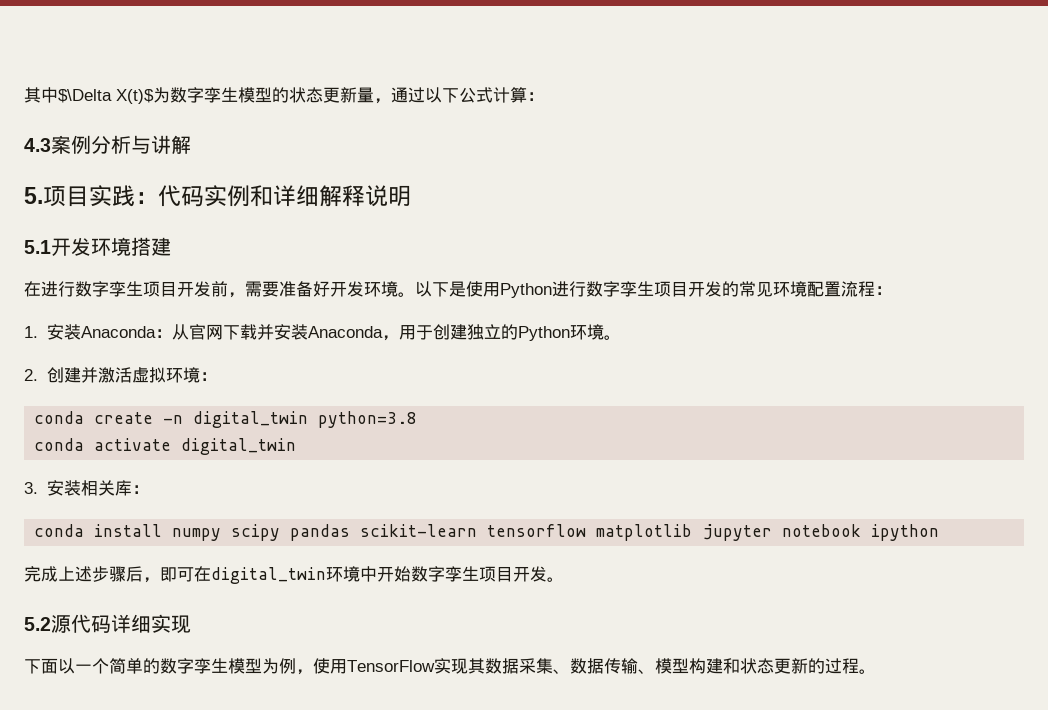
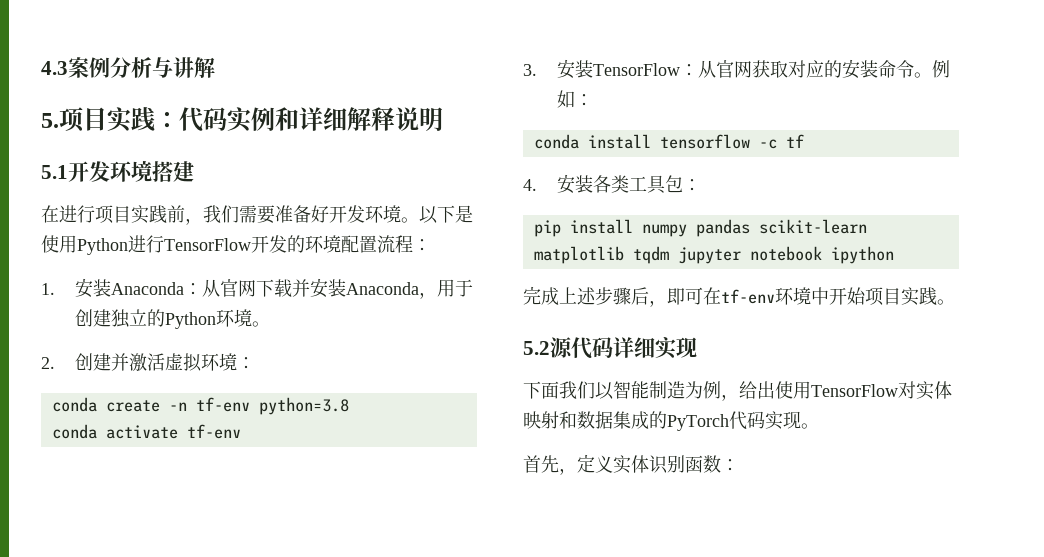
[24,87,544,104] 其中$\Delta X(t)$为数字孪生模型的状态更新量，通过以下公式计算： // -> (41, 68) none
[75,281,245,298] 数字孪生项目开发前， -> [95,205,239,225] 项目实践前，我们
[586,281,773,297] 数字孪生项目开发的常见 -> [164,235,305,253] TensorFlow开发的
[193,411,309,428] digital_twin -> [195,397,250,412] tf-env
[181,438,297,455] digital_twin -> [186,424,241,439] tf-env
[80,480,149,496] [34,524,693,541] 相关库： // conda install numpy scipy pandas scikit-learn tensorflow matplotlib -> [592,59,950,79] [556,90,593,108] [533,134,804,149] [523,174,701,194] [533,219,867,237] [533,246,669,264] TensorFlow：从官网获取对应的安装命令。例如： // conda install tensorflow -c tf // 4.安装各类工具包： // pip install numpy pandas scikit-learn matplotlib tqdm
[211,567,326,584] digital_twin -> [721,289,775,304] tf-env
[411,566,547,582] 数字孪生项目开发 -> [865,287,937,306] 项目实践
[58,658,876,675] 以一个简单的数字孪生模型为例，使用TensorFlow实现其数据采集、数据传输、模型构建和状态更新的过程。 -> [559,381,952,401] [523,411,819,431] [523,454,739,475] 我们以智能制造为例，给出使用TensorFlow对实体映射和数据集成的PyTorch代码实现。 // 首先，定义实体识别函数：

